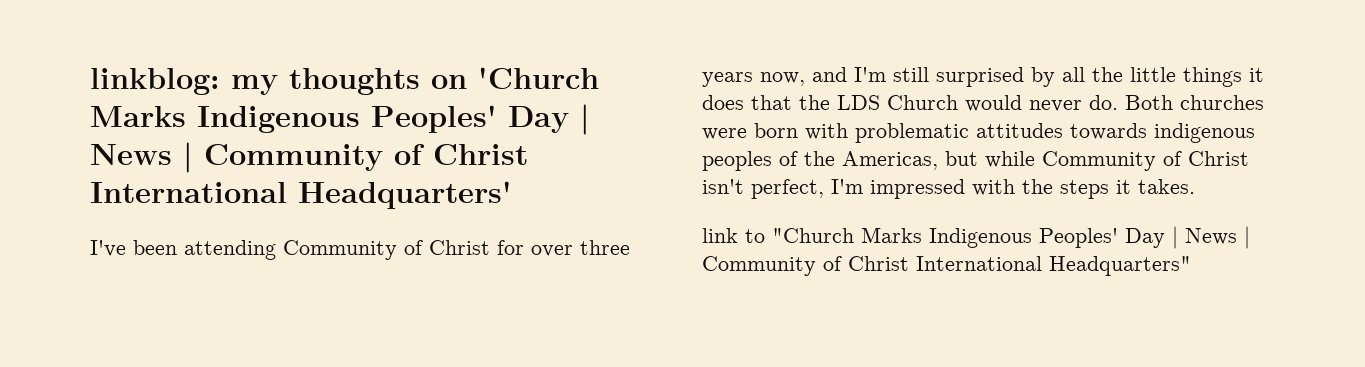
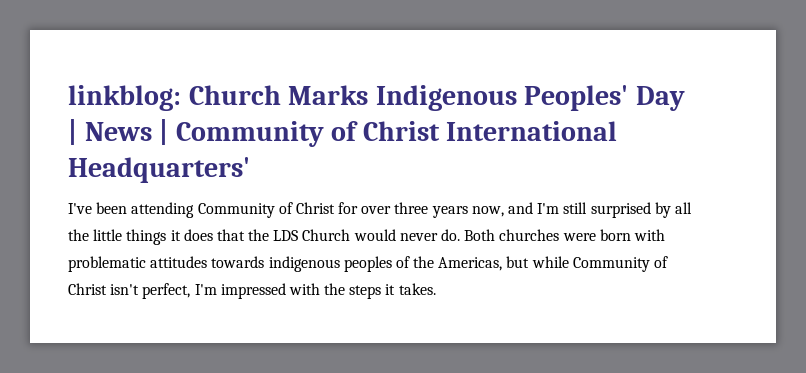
[231,67,599,95] my thoughts on 'Church -> [188,85,281,105] Church
[702,226,1250,249] [702,256,1191,276] // link to "Church Marks Indigenous Peoples' Day | News | Community of Christ International Headquarters" -> (436, 289) none

